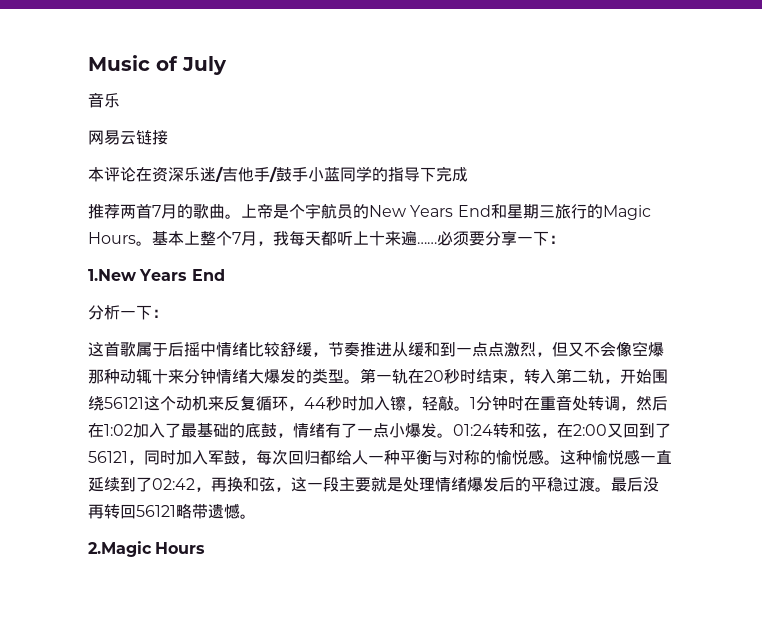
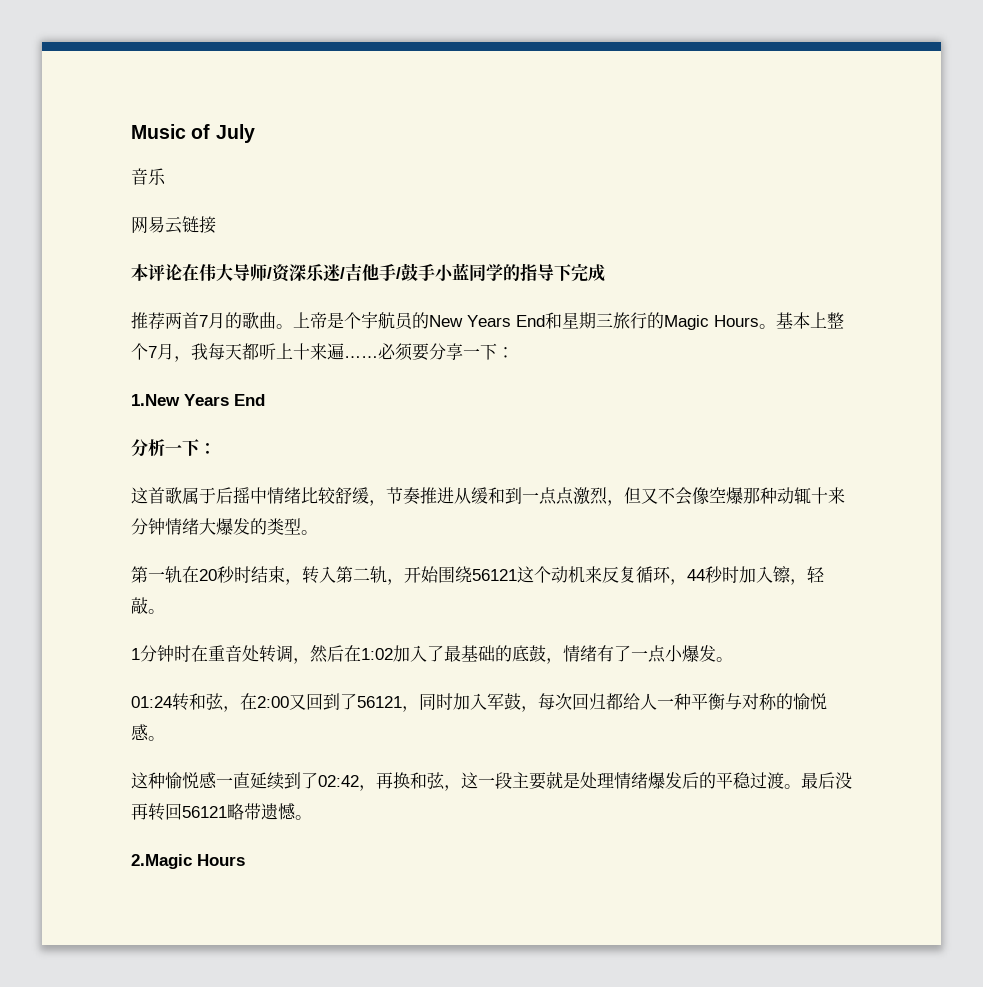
(152, 174) none -> [199,264,272,281] 伟大导师/
(360, 381) none -> (318, 532) //
(470, 408) none -> (165, 611) //
(453, 435) none -> (733, 659) //
(560, 462) none -> (165, 738) //

